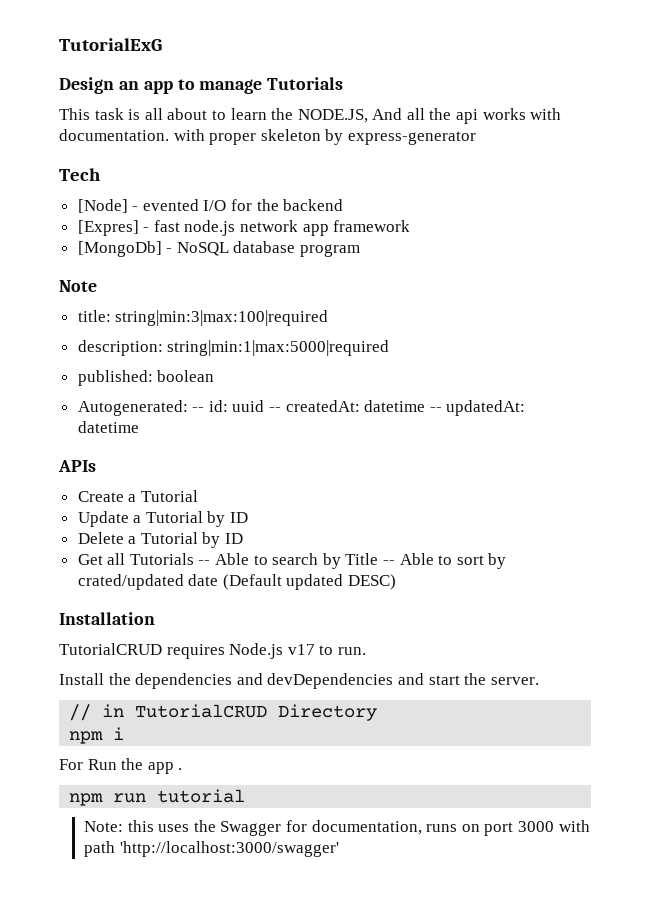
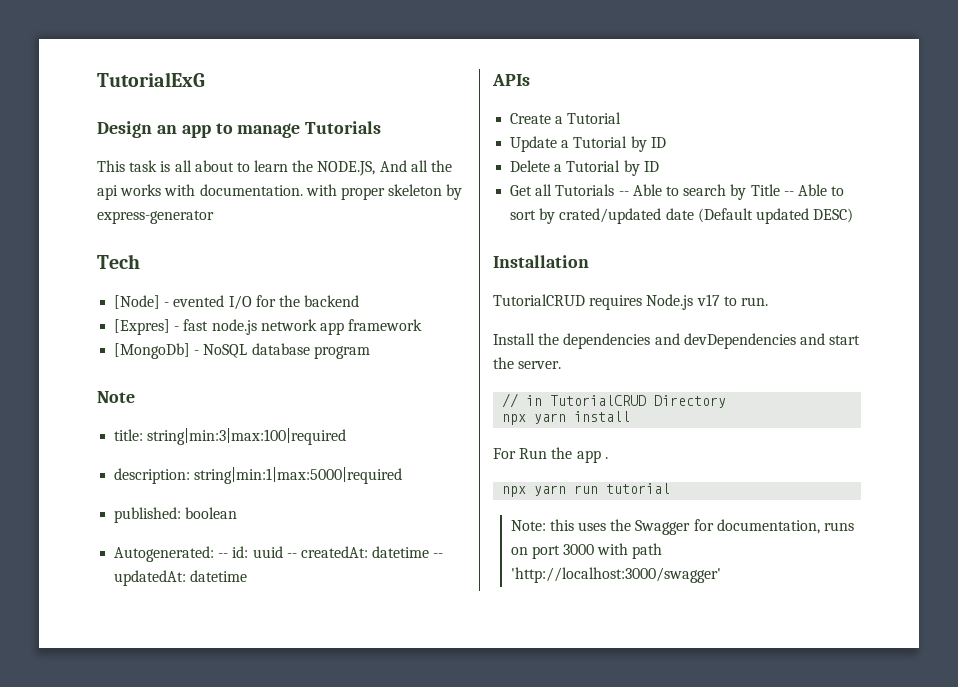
[69,727,125,744] npm i -> [502,411,631,425] npx yarn install
[69,793,104,806] npm -> [502,485,567,497] npx yarn

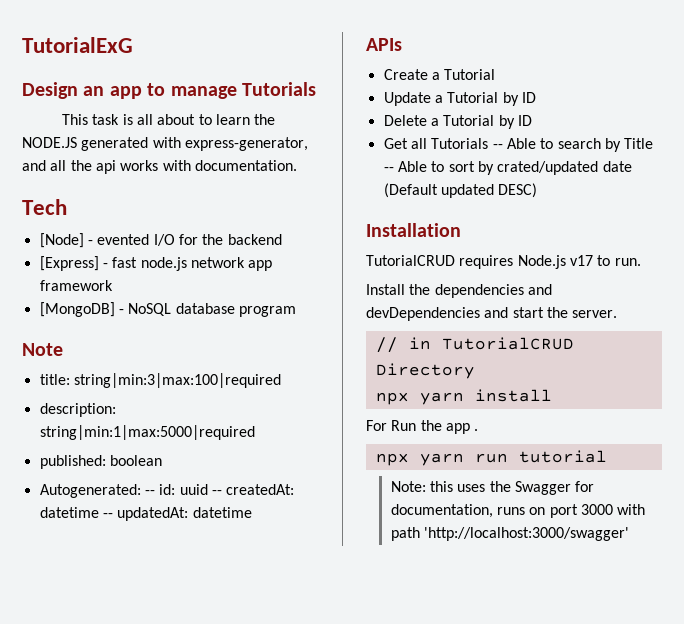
[317,160,407,176] NODE.JS, And -> [22,137,308,151] [22,160,46,171] NODE.JS generated with express-generator, and
[305,184,463,200] [97,210,214,224] with proper skeleton by express-generator -> (297, 165) none
[114,319,171,335] [Expres] -> [39,256,99,271] [Express]
[114,343,191,359] [MongoDb] -> [39,302,115,317] [MongoDB]

